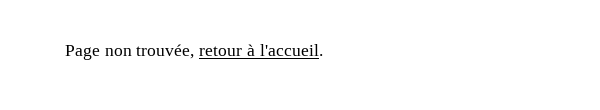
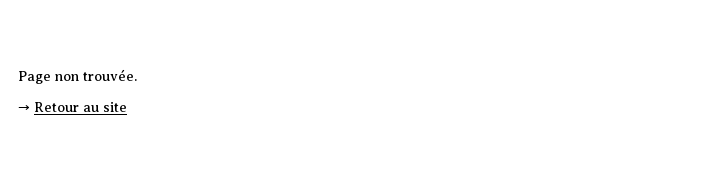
[136,44,323,59] trouvée, retour à l'accueil. -> [83,69,137,81] [18,102,127,112] trouvée. // → Retour au site

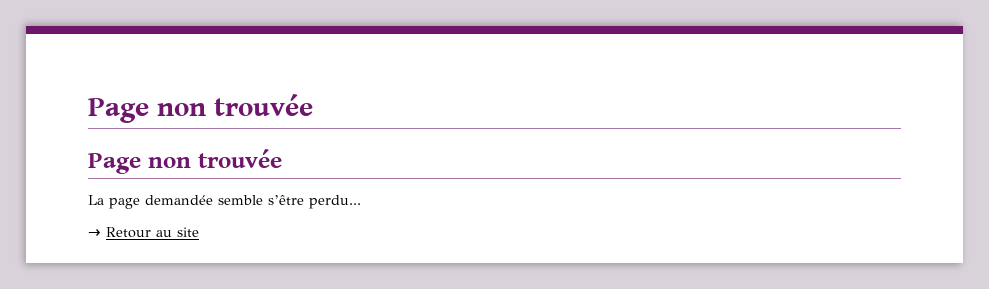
[18,69,137,84] Page non trouvée. -> [88,94,313,123] [88,149,282,174] [88,195,361,209] Page non trouvée // Page non trouvée // La page demandée semble s’être perdu...

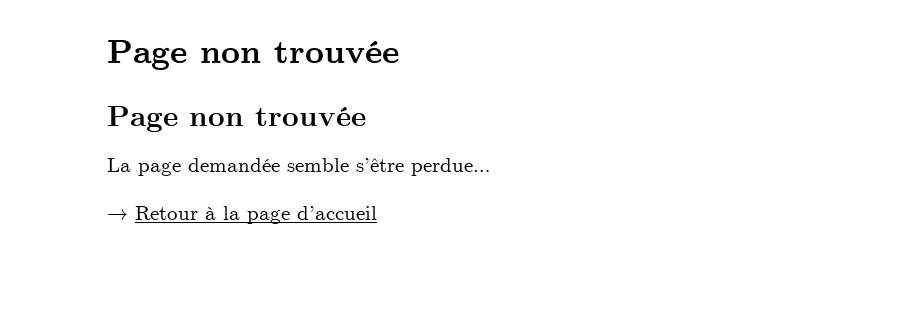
[309,195,361,209] perdu... -> [411,158,491,176] perdue…
[156,227,199,237] au site -> [205,206,377,224] à la page d’accueil

